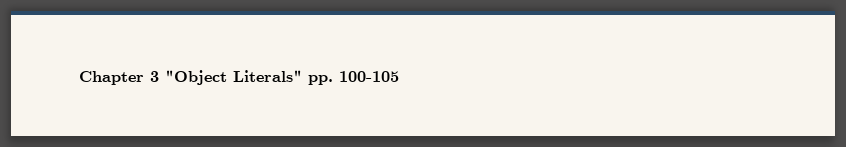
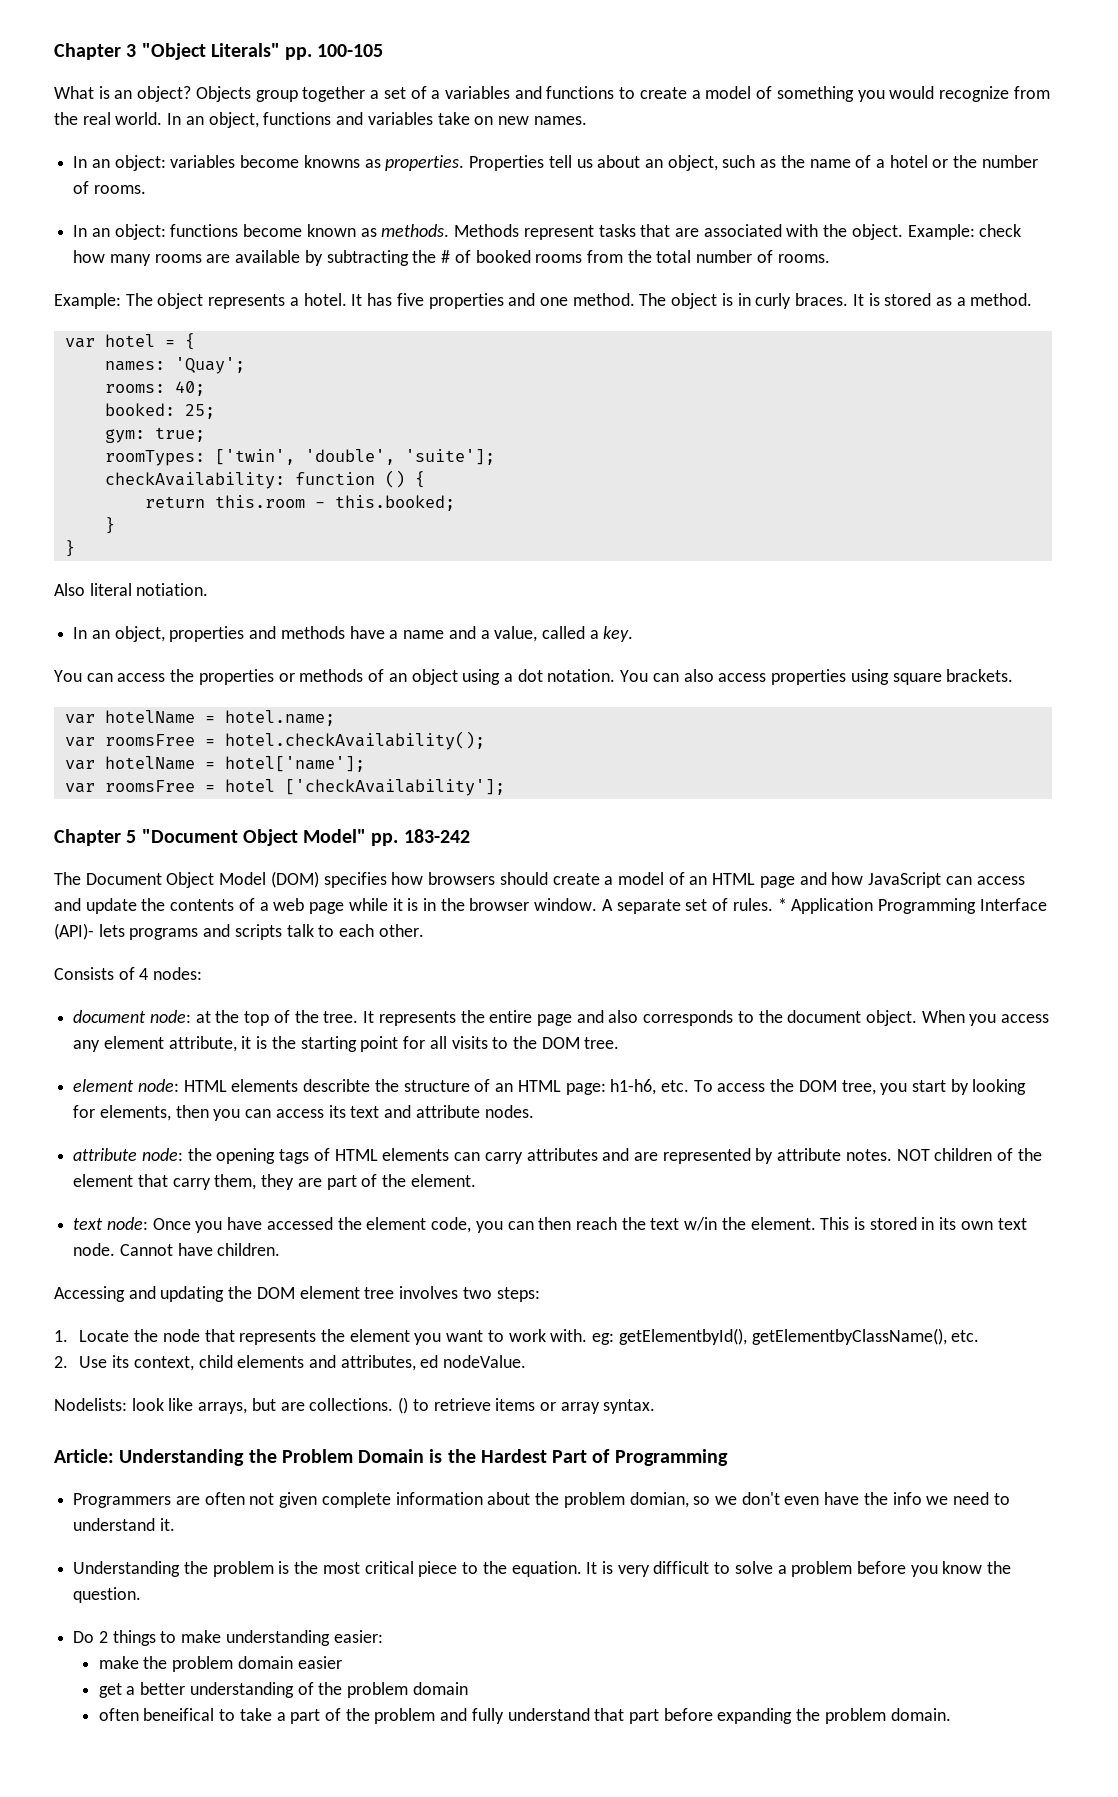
(399, 76) none -> [54,86,1050,102] [54,112,587,128] [73,155,1038,171] [73,181,146,194] [73,224,1022,240] [73,250,830,266] [54,293,1033,309] [64,333,195,350] [104,357,245,374] [104,381,205,396] [104,403,215,419] [104,427,205,443] [104,449,495,466] [104,470,425,489] [144,495,455,511] [104,517,115,534] [64,540,75,557] [54,583,209,596] [73,626,634,642] [54,669,1014,685] [64,710,335,726] [64,731,485,750] [64,756,365,772] [64,779,505,796] [54,829,470,846] [54,871,1025,888] [54,898,1047,914] [54,923,424,940] [54,967,203,980] [73,1010,1050,1026] [73,1036,620,1052] [73,1079,1027,1095] [73,1105,534,1121] [73,1148,1042,1164] [73,1174,476,1190] [73,1217,1027,1233] [73,1243,281,1256] [54,1286,540,1302] [54,1328,980,1345] [54,1355,527,1371] [54,1397,656,1414] [54,1449,728,1466] [73,1492,1010,1508] [73,1518,175,1531] [73,1561,1012,1577] [73,1587,142,1603] [73,1630,383,1646] [98,1656,342,1672] [98,1682,468,1698] [98,1708,951,1724] // What is an object? Objects group together a set of a variables and functions to create a model of something you would recognize from the real world. In an object, functions and variables take on new names. // In an object: variables become knowns as properties. Properties tell us about an object, such as the name of a hotel or the number of rooms. // In an object: functions become known as methods. Methods represent tasks that are associated with the object. Example: check how many rooms are available by subtracting the # of booked rooms from the total number of rooms. // Example: The object represents a hotel. It has five properties and one method. The object is in curly braces. It is stored as a method. // var hotel = { // names: 'Quay'; // rooms: 40; // booked: 25; // gym: true; // roomTypes: ['twin', 'double', 'suite']; // checkAvailability: function () { // return this.room - this.booked; // } // } // Also literal notiation. // In an object, properties and methods have a name and a value, called a key. // You can access the properties or methods of an object using a dot notation. You can also access properties using square brackets. // var hotelName = hotel.name; // var roomsFree = hotel.checkAvailability(); // var hotelName = hotel['name']; // var roomsFree = hotel ['checkAvailability']; // Chapter 5 "Document Object Model" pp. 183-242 // The Document Object Model (DOM) specifies how browsers should create a model of an HTML page and how JavaScript can access and update the contents of a web page while it is in the browser window. A separate set of rules. * Application Programming Interface (API)- lets programs and scripts talk to each other. // Consists of 4 nodes: // document node: at the top of the tree. It represents the entire page and also corresponds to the document object. When you access any element attribute, it is the starting point for all visits to the DOM tree. // element node: HTML elements describte the structure of an HTML page: h1-h6, etc. To access the DOM tree, you start by looking for elements, then you can access its text and attribute nodes. // attribute node: the opening tags of HTML elements can carry attributes and are represented by attribute notes. NOT children of the element that carry them, they are part of the element. // text node: Once you have accessed the element code, you can then reach the text w/in the element. This is stored in its own text node. Cannot have children. // Accessing and updating the DOM element tree involves two steps: // 1. Locate the node that represents the element you want to work with. eg: getElementbyId(), getElementbyClassName(), etc. // 2. Use its context, child elements and attributes, ed nodeValue. // Nodelists: look like arrays, but are collections. () to retrieve items or array syntax. // Article: Understanding the Problem Domain is the Hardest Part of Programming // Programmers are often not given complete information about the problem domian, so we don't even have the info we need to understand it. // Understanding the problem is the most critical piece to the equation. It is very difficult to solve a problem before you know the question. // Do 2 things to make understanding easier: // make the problem domain easier // get a better understanding of the problem domain // often beneifical to take a part of the problem and fully understand that part before expanding the problem domain.

